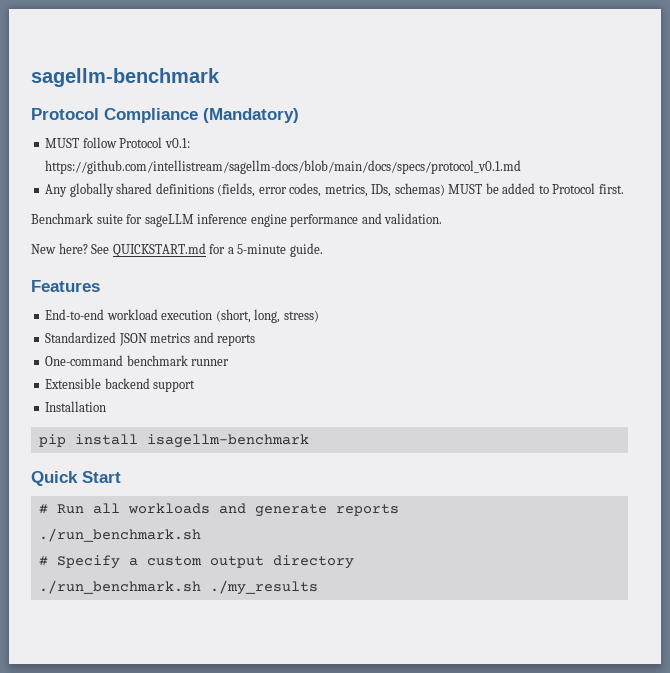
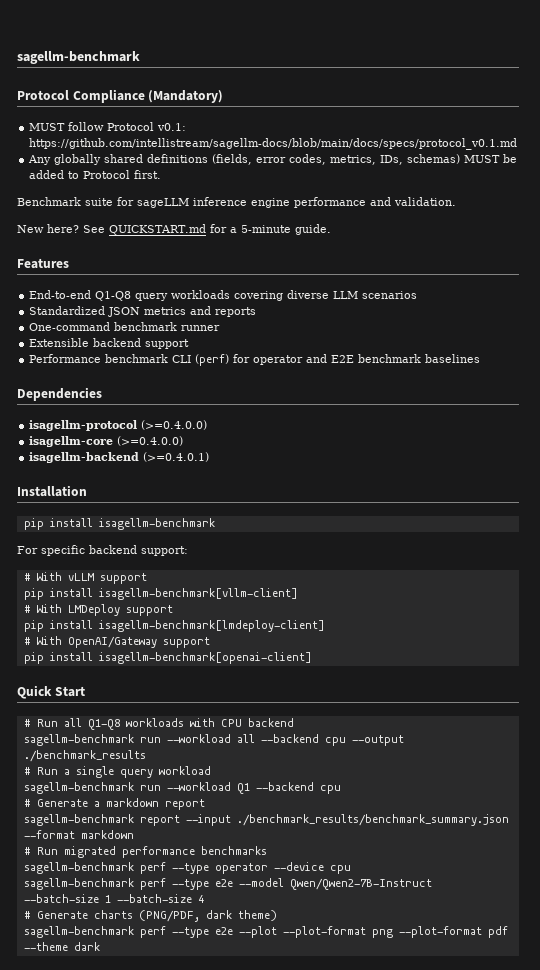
[106,309,319,323] workload execution (short, long, stress) -> [95,290,418,301] Q1-Q8 query workloads covering diverse LLM scenarios
[45,401,107,412] [38,434,309,448] Installation // pip install isagellm-benchmark -> [29,354,481,366] [17,387,102,401] [29,420,208,431] [29,436,184,447] [29,452,210,463] [17,485,87,497] [23,518,215,530] [17,545,188,556] [23,572,147,584] [23,588,298,600] [23,604,173,616] [23,620,325,632] [23,636,210,648] [23,652,312,664] Performance benchmark CLI (perf) for operator and E2E benchmark baselines // Dependencies // isagellm-protocol (>=0.4.0.0) // isagellm-core (>=0.4.0.0) // isagellm-backend (>=0.4.0.1) // Installation // pip install isagellm-benchmark // For specific backend support: // # With vLLM support // pip install isagellm-benchmark[vllm-client] // # With LMDeploy support // pip install isagellm-benchmark[lmdeploy-client] // # With OpenAI/Gateway support // pip install isagellm-benchmark[openai-client]
[127,503,399,517] [38,528,201,542] [38,555,354,569] [38,580,318,595] workloads and generate reports // ./run_benchmark.sh // # Specify a custom output directory // ./run_benchmark.sh ./my_results -> [87,718,294,730] [23,734,404,746] [23,750,146,762] [23,766,211,778] [23,782,341,794] [23,798,205,810] [23,814,509,826] [23,830,134,839] [23,846,267,858] [23,862,351,874] [23,878,432,890] [23,894,204,903] [23,910,277,922] [23,926,508,938] [23,942,100,951] Q1-Q8 workloads with CPU backend // sagellm-benchmark run --workload all --backend cpu --output ./benchmark_results // # Run a single query workload // sagellm-benchmark run --workload Q1 --backend cpu // # Generate a markdown report // sagellm-benchmark report --input ./benchmark_results/benchmark_summary.json --format markdown // # Run migrated performance benchmarks // sagellm-benchmark perf --type operator --device cpu // sagellm-benchmark perf --type e2e --model Qwen/Qwen2-7B-Instruct --batch-size 1 --batch-size 4 // # Generate charts (PNG/PDF, dark theme) // sagellm-benchmark perf --type e2e --plot --plot-format png --plot-format pdf --theme dark

